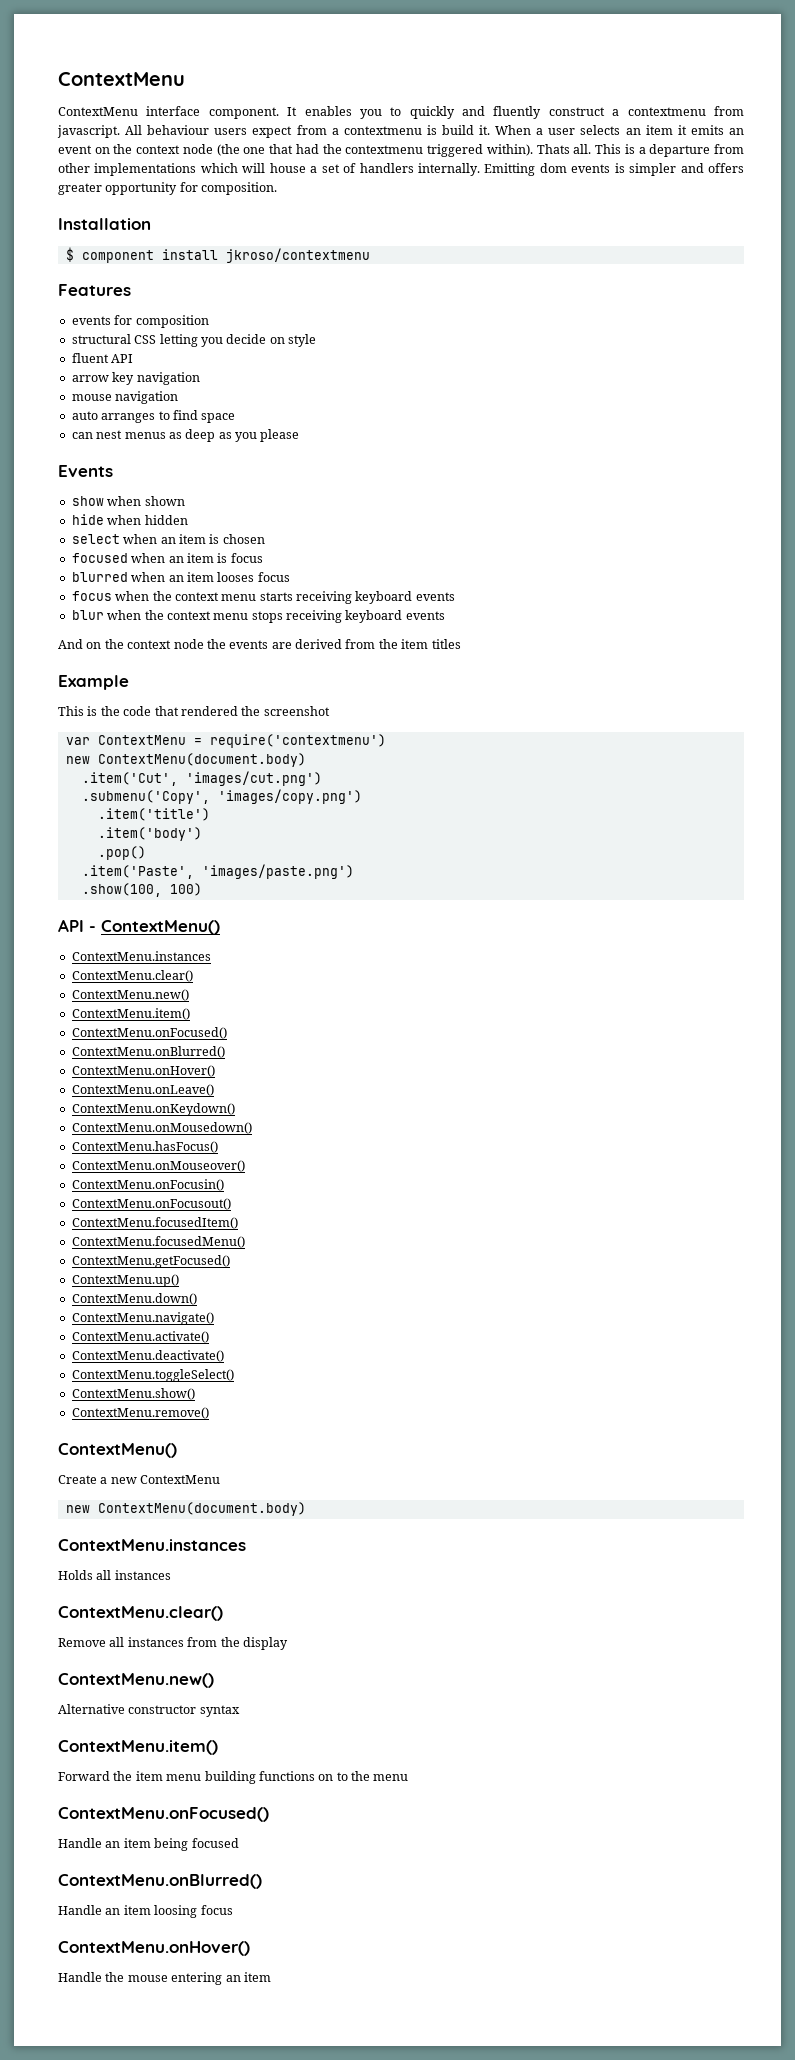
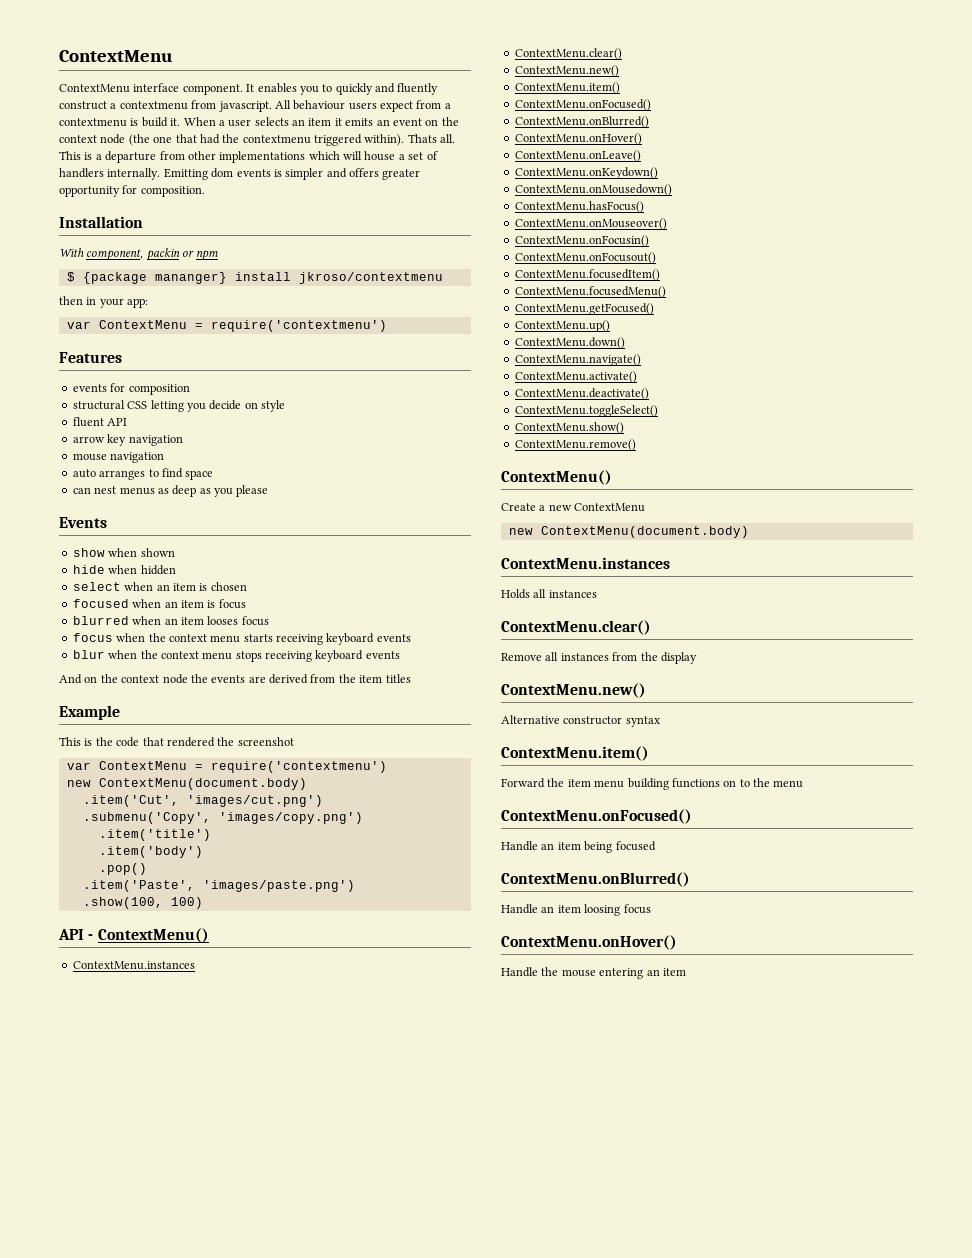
(151, 224) none -> [59,248,218,261] // With component, packin or npm
[81,250,154,263] component -> [82,272,227,284] {package mananger}
(370, 255) none -> [59,296,149,308] [66,320,387,332] // then in your app: // var ContextMenu = require('contextmenu')

